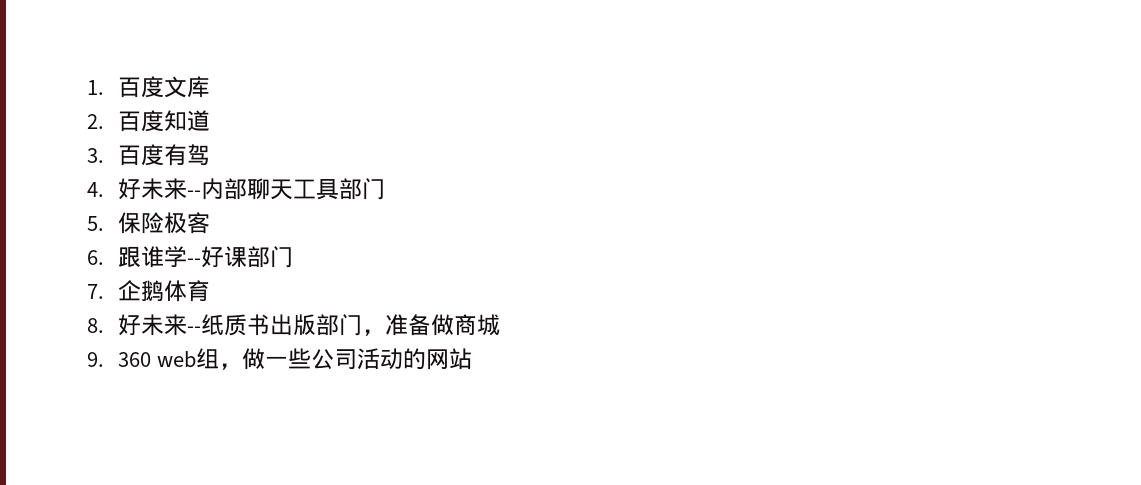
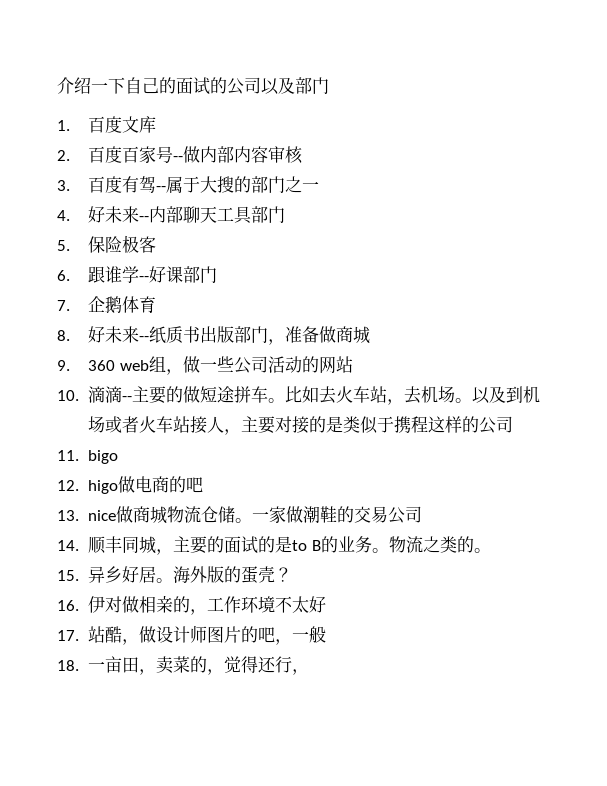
(87, 87) none -> [57,77,329,95] 介绍一下自己的面试的公司以及部门 //
[164,110,211,131] [87,144,211,166] 知道 // 3.百度有驾 -> [122,146,304,164] [57,176,320,193] 百家号--做内部内容审核 // 3.百度有驾--属于大搜的部门之一
(473, 359) none -> [57,386,541,405] [88,416,514,435] [57,450,119,464] [57,476,204,494] [57,506,423,524] [57,536,492,555] [57,566,293,584] [57,595,327,615] [57,625,327,645] [57,656,310,675] // 10.滴滴--主要的做短途拼车。比如去火车站，去机场。以及到机场或者火车站接人，主要对接的是类似于携程这样的公司 // 11. bigo // 12. higo做电商的吧 // 13. nice做商城物流仓储。一家做潮鞋的交易公司 // 14.顺丰同城，主要的面试的是to B的业务。物流之类的。 // 15.异乡好居。海外版的蛋壳？ // 16.伊对做相亲的，工作环境不太好 // 17.站酷，做设计师图片的吧，一般 // 18.一亩田，卖菜的，觉得还行，

